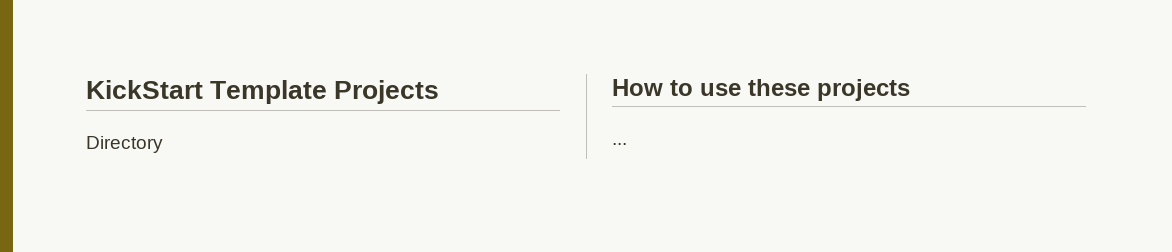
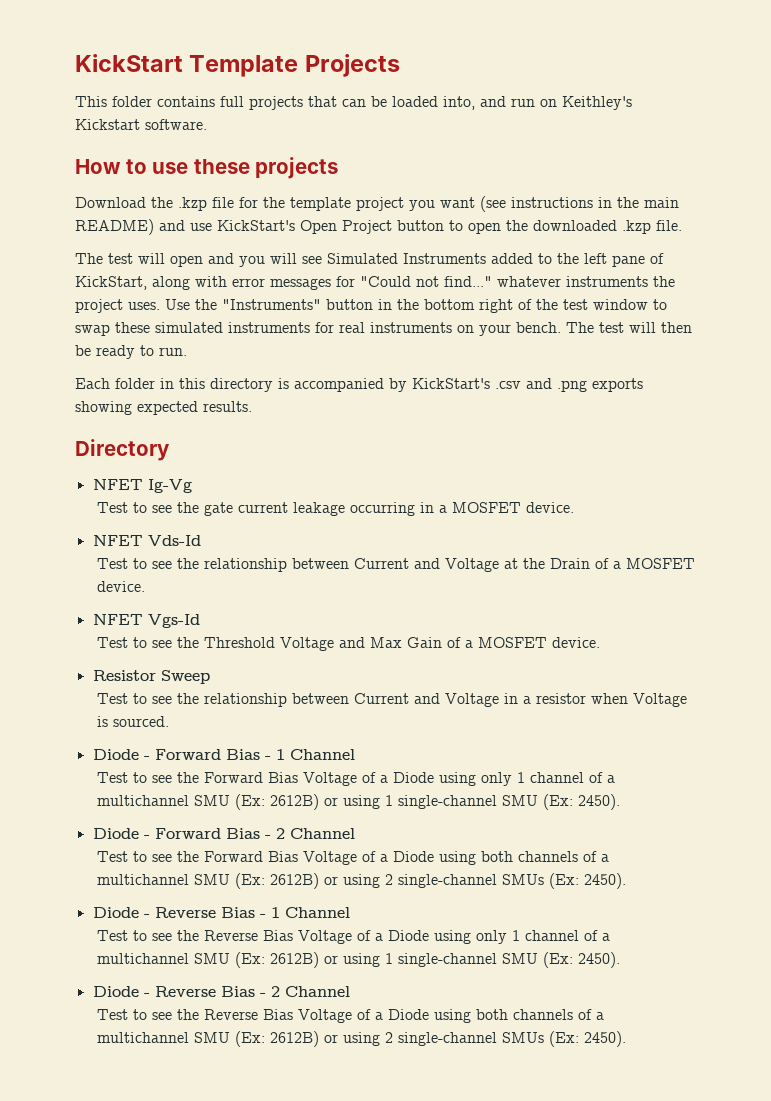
[86,136,163,153] Directory -> [75,96,632,110] [75,119,207,130] This folder contains full projects that can be loaded into, and run on Keithley's Kickstart software.
[612,143,627,145] ... -> [75,196,679,212] [75,219,682,235] [75,253,664,267] [75,276,675,290] [75,299,667,313] [75,322,692,336] [75,345,187,359] [75,378,643,392] [75,401,252,415] [75,439,170,461] [92,479,192,493] [97,502,575,516] [92,535,201,546] [97,558,696,572] [97,581,146,592] [92,614,200,628] [97,637,601,651] [92,670,210,684] [97,693,688,707] [97,716,170,727] [92,749,355,760] [97,772,616,786] [97,794,621,810] [92,828,355,839] [97,851,610,865] [97,873,627,889] [92,907,350,918] [97,930,611,944] [97,952,621,968] [92,986,350,997] [97,1009,605,1023] [97,1031,627,1047] Download the .kzp file for the template project you want (see instructions in the main README) and use KickStart's Open Project button to open the downloaded .kzp file. // The test will open and you will see Simulated Instruments added to the left pane of KickStart, along with error messages for "Could not find..." whatever instruments the project uses. Use the "Instruments" button in the bottom right of the test window to swap these simulated instruments for real instruments on your bench. The test will then be ready to run. // Each folder in this directory is accompanied by KickStart's .csv and .png exports showing expected results. // Directory // NFET Ig-Vg // Test to see the gate current leakage occurring in a MOSFET device. // NFET Vds-Id // Test to see the relationship between Current and Voltage at the Drain of a MOSFET device. // NFET Vgs-Id // Test to see the Threshold Voltage and Max Gain of a MOSFET device. // Resistor Sweep // Test to see the relationship between Current and Voltage in a resistor when Voltage is sourced. // Diode - Forward Bias - 1 Channel // Test to see the Forward Bias Voltage of a Diode using only 1 channel of a multichannel SMU (Ex: 2612B) or using 1 single-channel SMU (Ex: 2450). // Diode - Forward Bias - 2 Channel // Test to see the Forward Bias Voltage of a Diode using both channels of a multichannel SMU (Ex: 2612B) or using 2 single-channel SMUs (Ex: 2450). // Diode - Reverse Bias - 1 Channel // Test to see the Reverse Bias Voltage of a Diode using only 1 channel of a multichannel SMU (Ex: 2612B) or using 1 single-channel SMU (Ex: 2450). // Diode - Reverse Bias - 2 Channel // Test to see the Reverse Bias Voltage of a Diode using both channels of a multichannel SMU (Ex: 2612B) or using 2 single-channel SMUs (Ex: 2450).

